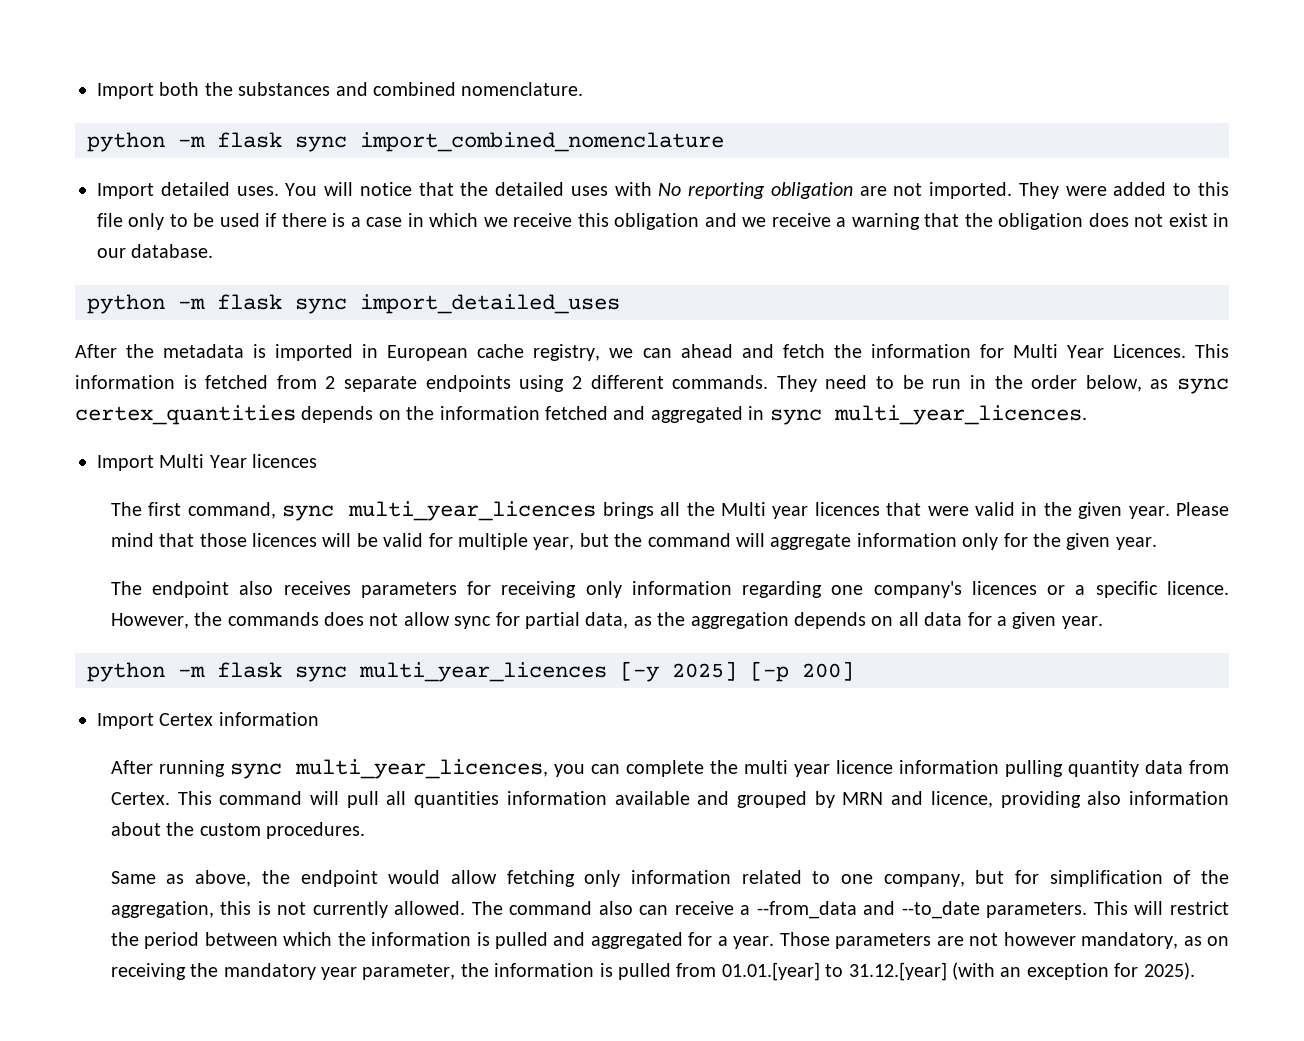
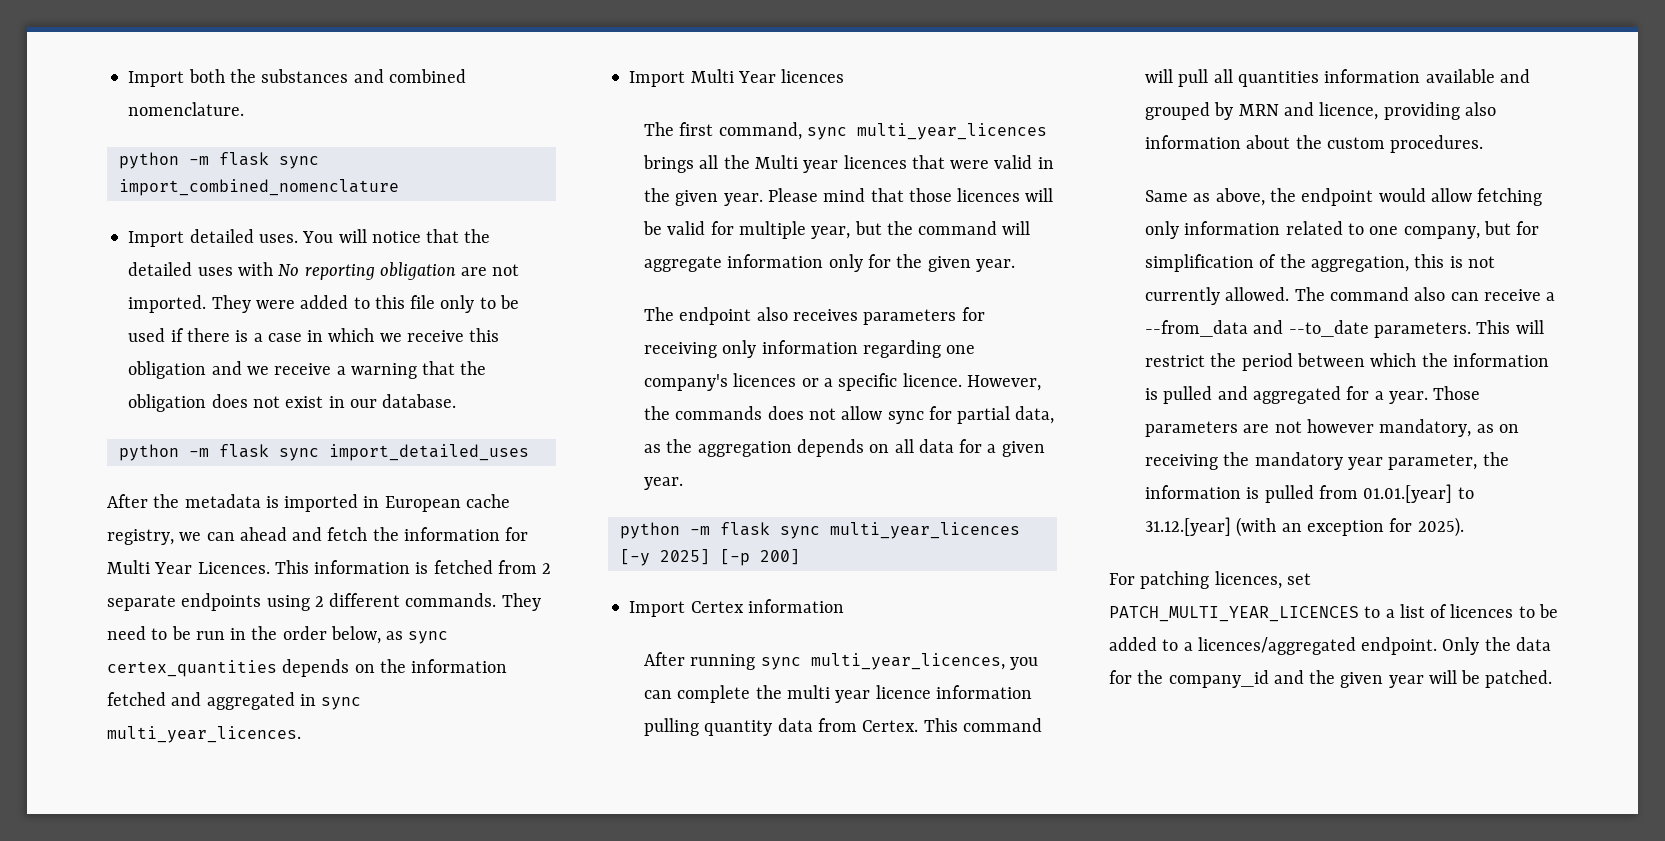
(1195, 971) none -> [1109,571,1311,589] [1109,604,1558,622] [1109,637,1551,655] [1109,670,1553,688] // For patching licences, set PATCH_MULTI_YEAR_LICENCES to a list of licences to be added to a licences/aggregated endpoint. Only the data for the company_id and the given year will be patched.

